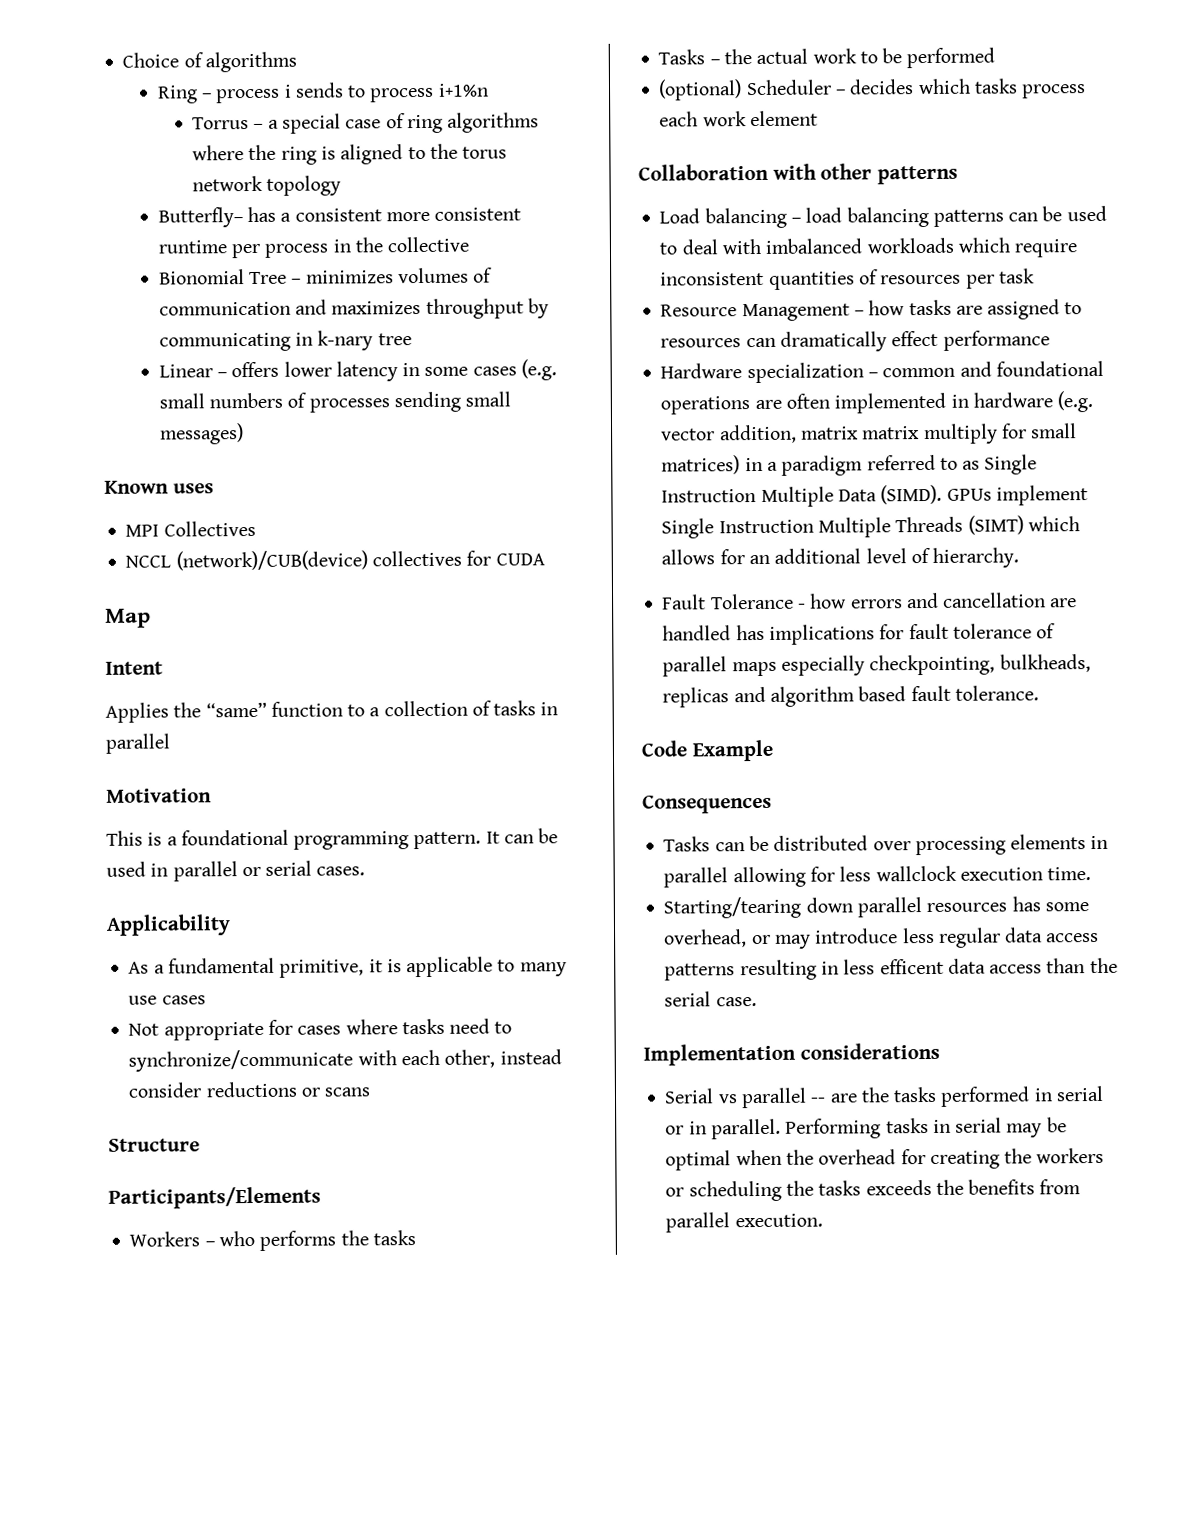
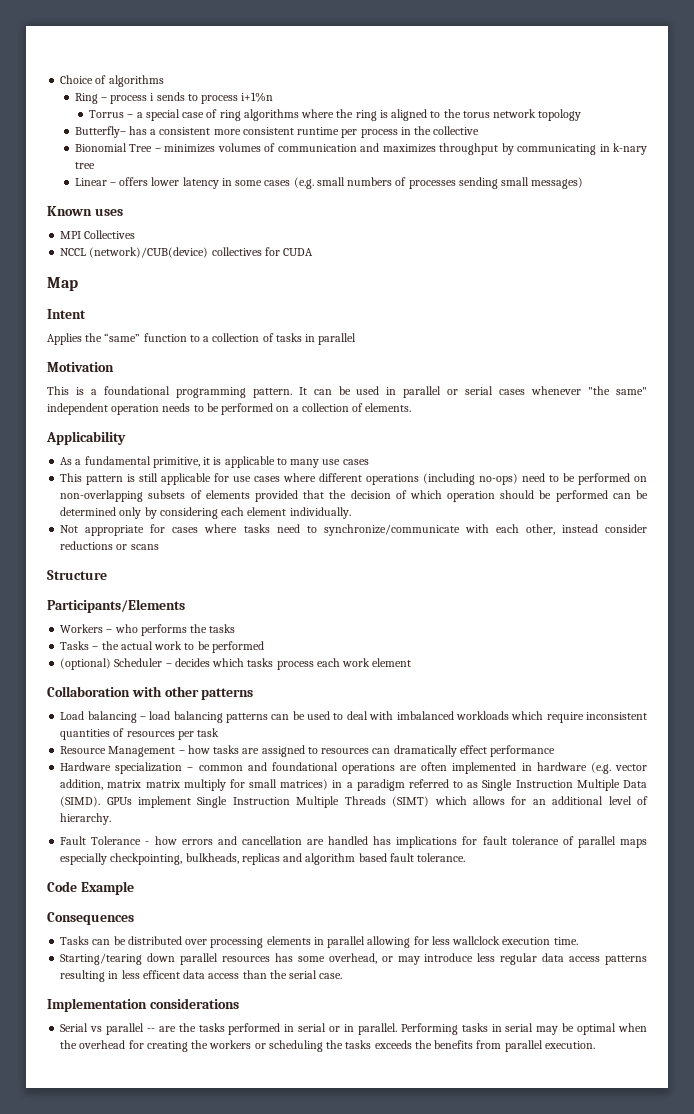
[316,866,366,876] cases. -> [499,386,647,395] [47,403,412,415] cases whenever "the same" independent operation needs to be performed on a collection of elements.
(206, 1000) none -> [60,473,647,485] [60,490,648,502] [60,507,351,519] // This pattern is still applicable for use cases where different operations (including no-ops) need to be performed on non-overlapping subsets of elements provided that the decision of which operation should be performed can be determined only by considering each element individually.

